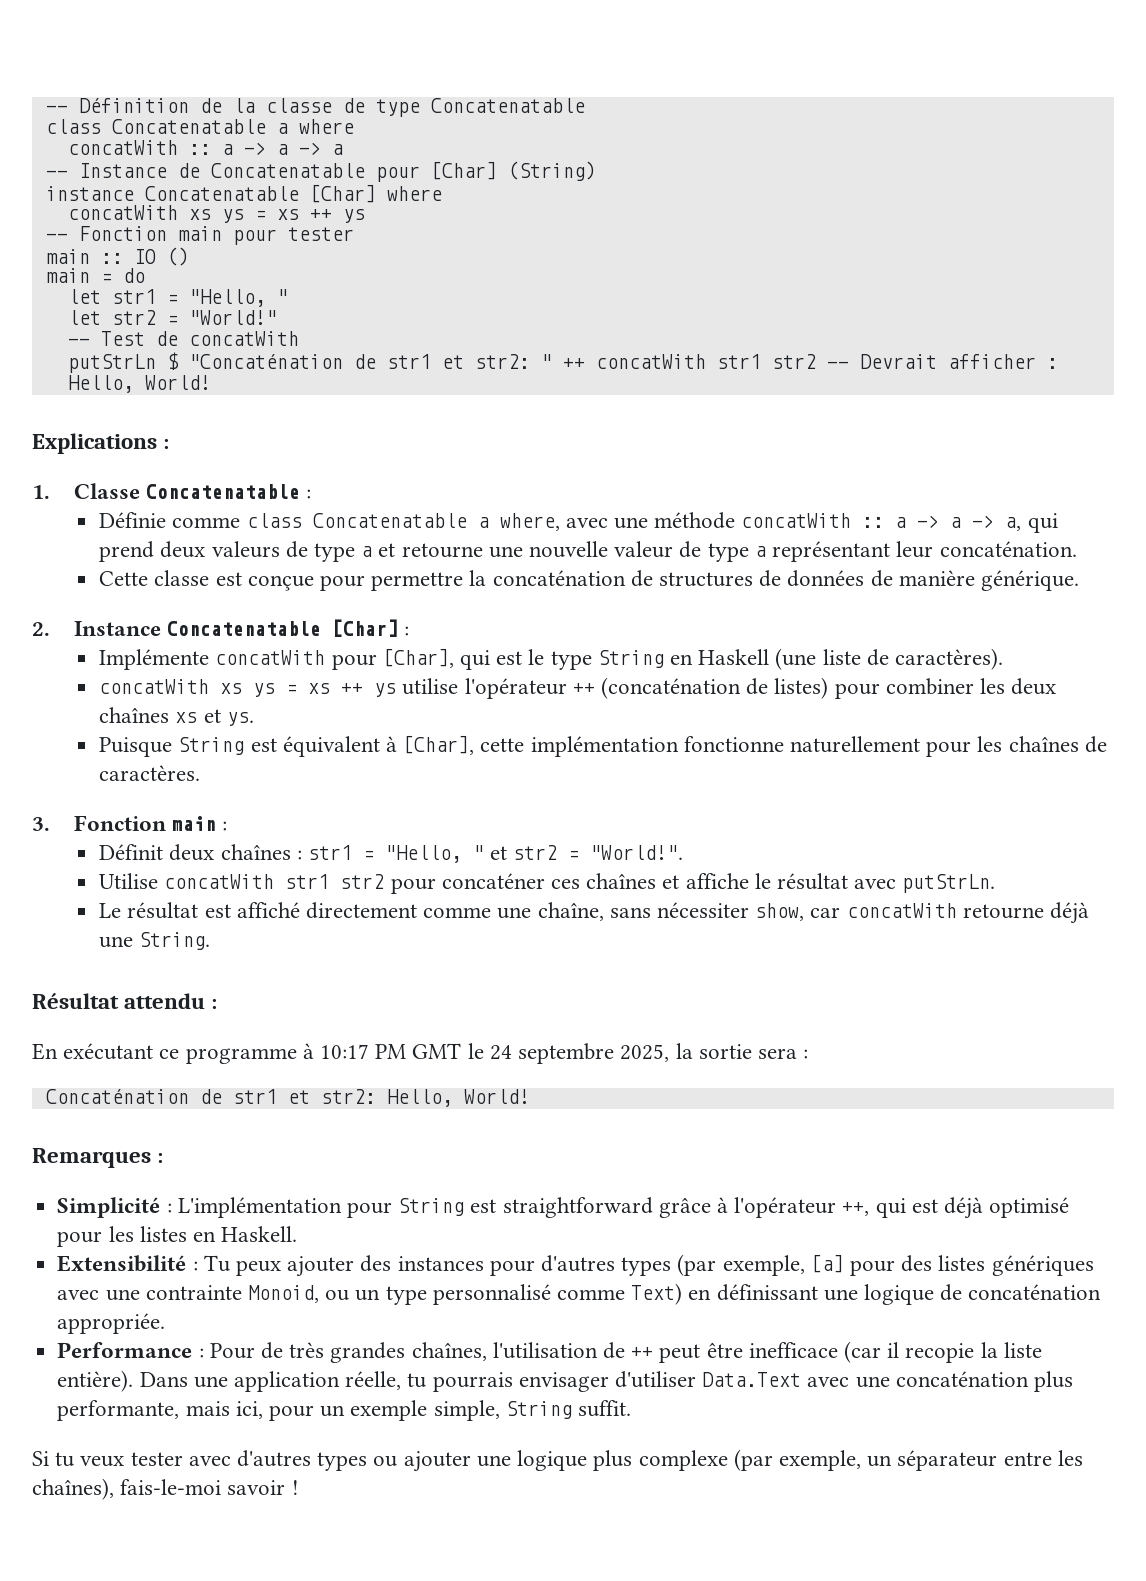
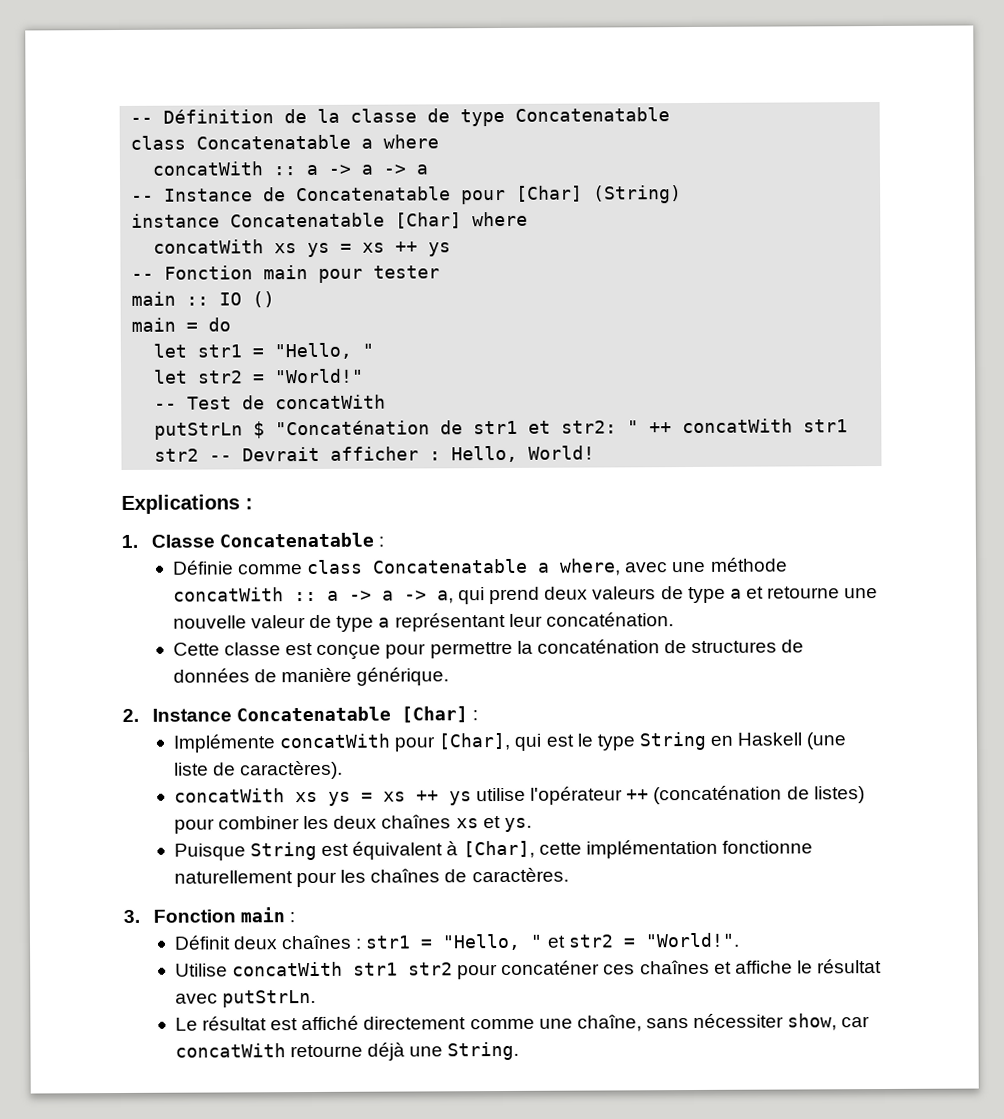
[32,993,218,1009] [32,1043,809,1064] [45,1089,530,1107] [32,1148,164,1168] [57,1197,1070,1219] [57,1226,298,1247] [57,1254,1094,1277] [57,1283,1102,1305] [57,1313,166,1334] [57,1341,1042,1363] [57,1370,1074,1392] [57,1400,631,1421] [32,1449,1083,1472] [32,1478,299,1500] // Résultat attendu : // En exécutant ce programme à 10:17 PM GMT le 24 septembre 2025, la sortie sera : // Concaténation de str1 et str2: Hello, World! // Remarques : // Simplicité : L'implémentation pour String est straightforward grâce à l'opérateur ++, qui est déjà optimisé pour les listes en Haskell. // Extensibilité : Tu peux ajouter des instances pour d'autres types (par exemple, [a] pour des listes génériques avec une contrainte Monoid, ou un type personnalisé comme Text) en définissant une logique de concaténation appropriée. // Performance : Pour de très grandes chaînes, l'utilisation de ++ peut être inefficace (car il recopie la liste entière). Dans une application réelle, tu pourrais envisager d'utiliser Data.Text avec une concaténation plus performante, mais ici, pour un exemple simple, String suffit. // Si tu veux tester avec d'autres types ou ajouter une logique plus complexe (par exemple, un séparateur entre les chaînes), fais-le-moi savoir ! -> (520, 1051) none

